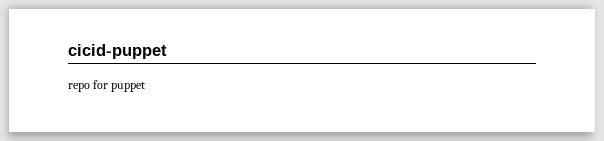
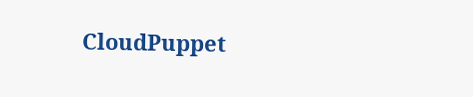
[68,44,167,59] [68,80,146,92] cicid-puppet // repo for puppet -> [81,32,227,57] CloudPuppet

